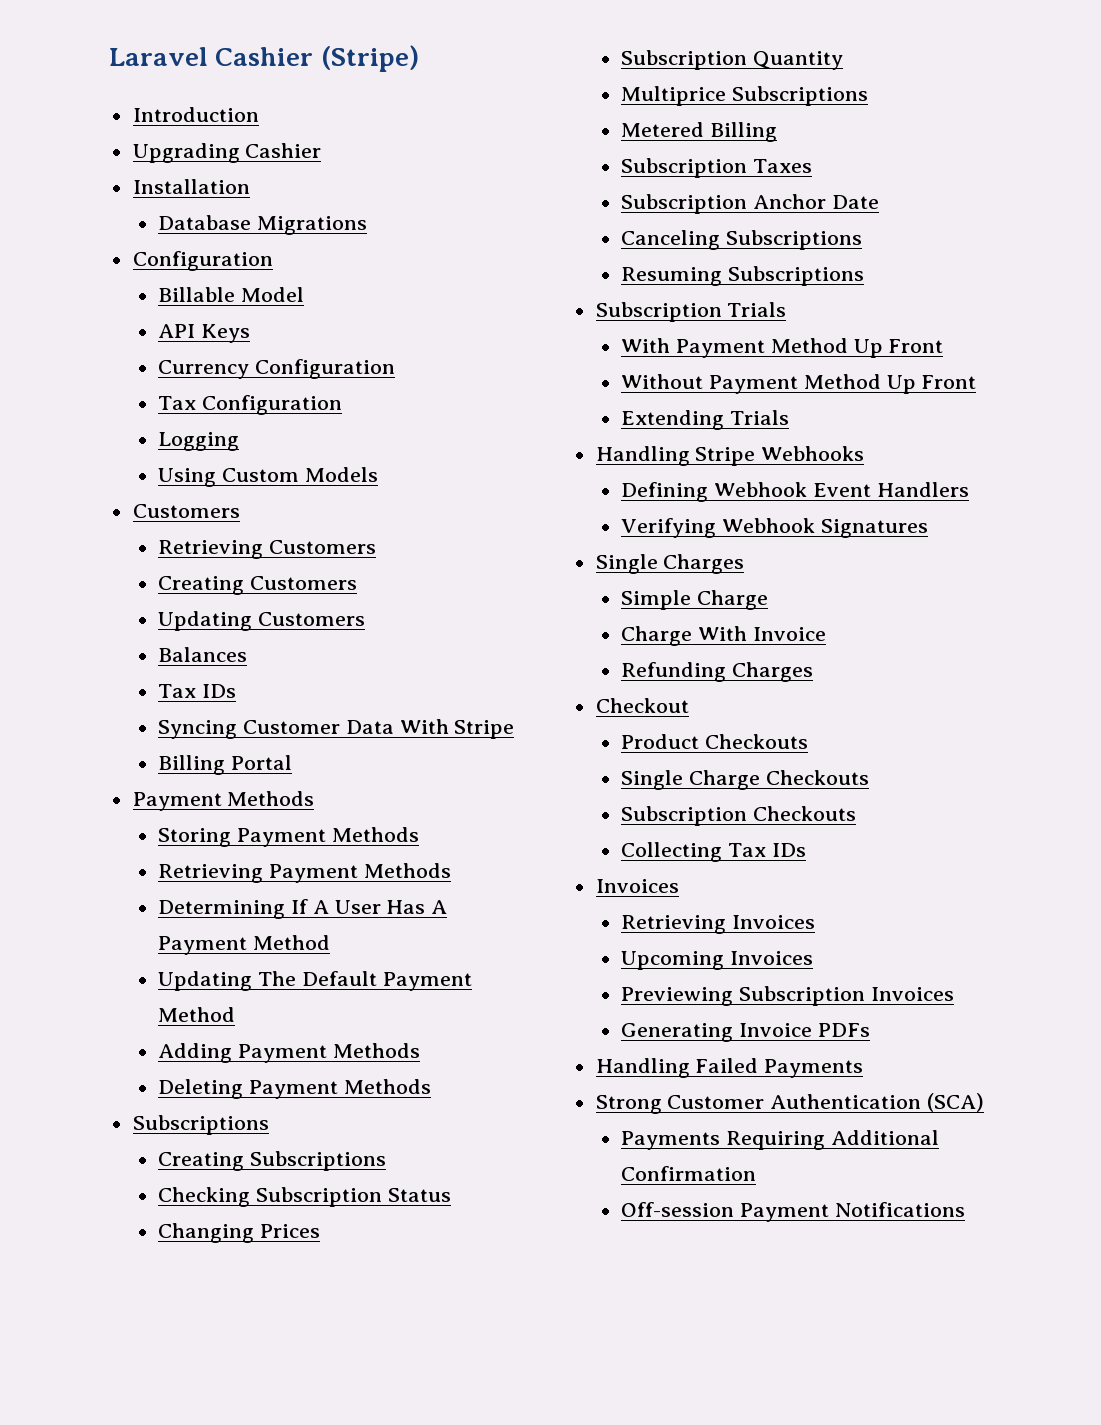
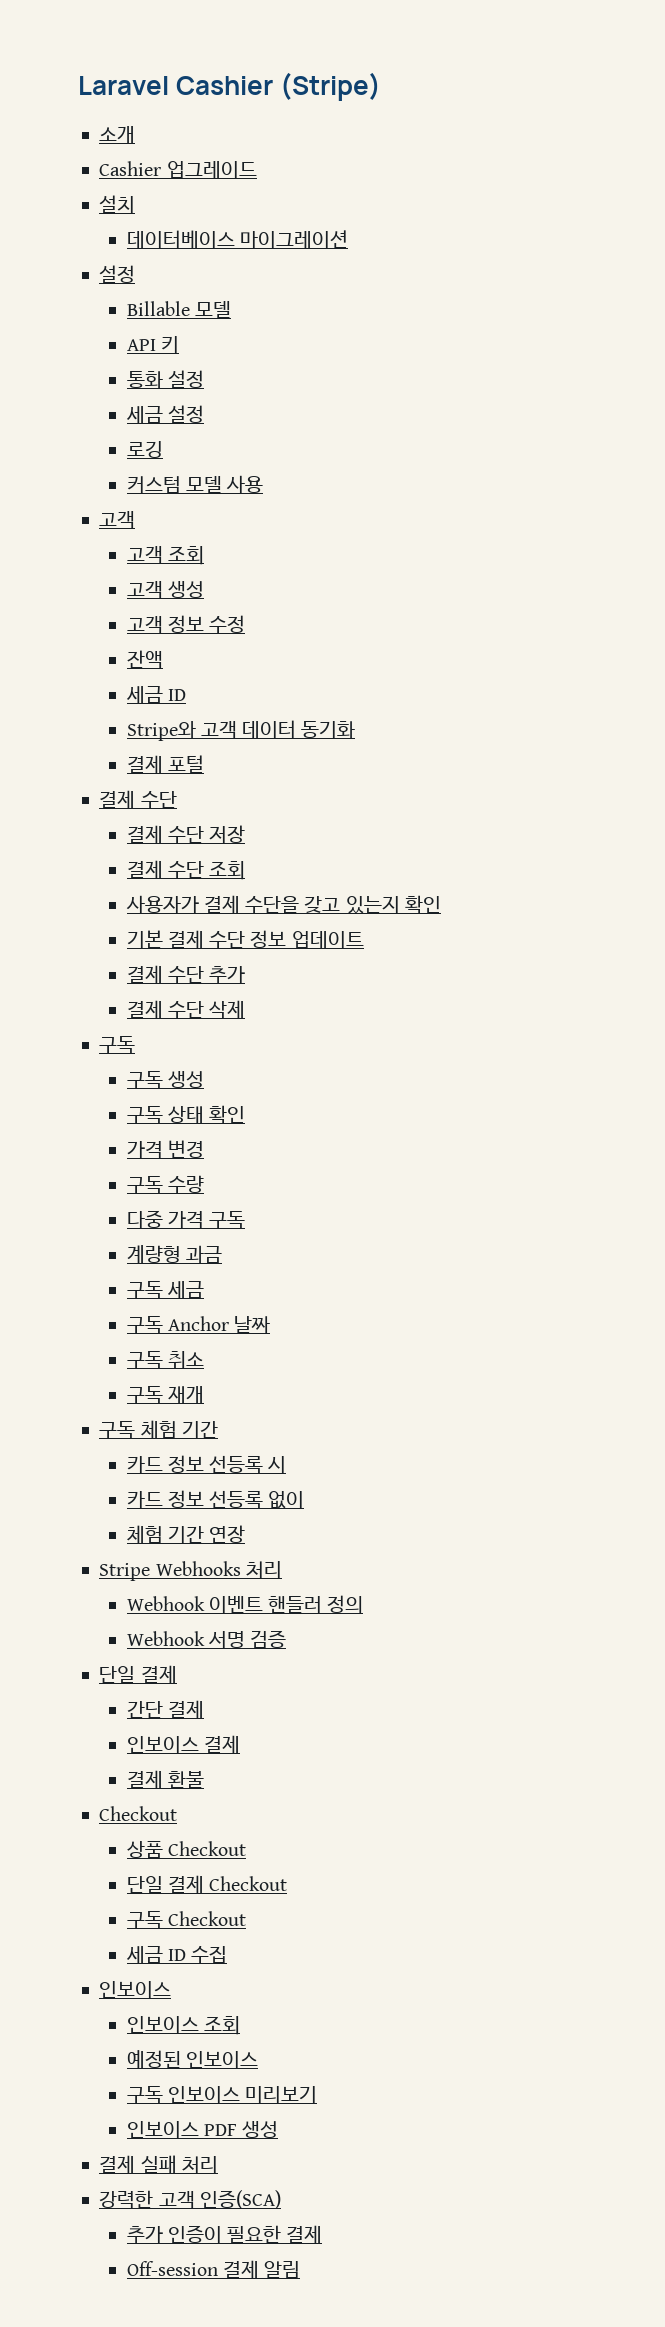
[132,107,259,122] [132,143,322,163] [132,179,250,194] [158,215,367,235] [132,251,273,271] Introduction // Upgrading Cashier // Installation // Database Migrations // Configuration -> [99,126,136,144] [99,161,257,179] [99,195,136,214] [126,230,348,249] [99,265,136,283] 소개 // Cashier 업그레이드 // 설치 // 데이터베이스 마이그레이션 // 설정
[240,287,304,302] Model -> [194,301,231,318] 모델
[200,324,250,343] [158,359,395,379] [158,395,342,415] [158,432,240,451] [158,467,378,487] [132,504,240,518] [158,540,376,559] [158,576,357,595] [158,611,365,631] [158,647,248,662] [158,684,236,698] [158,719,515,739] [158,755,292,775] [132,791,315,811] [158,827,419,847] [158,863,451,883] [158,899,448,919] [158,935,330,955] [158,971,472,991] [158,1007,236,1022] [158,1043,420,1063] [158,1079,431,1099] [132,1115,269,1135] [158,1151,386,1171] [158,1187,451,1207] [158,1223,320,1243] [621,50,843,70] [621,86,868,106] [621,122,777,142] [621,158,812,178] [621,194,879,214] [621,230,862,250] [621,266,864,286] [595,302,787,322] [621,338,944,358] [621,374,977,394] [621,410,789,430] [595,446,865,466] [621,482,969,502] [621,518,928,538] [595,554,745,574] [621,590,768,610] [621,626,826,646] [621,662,813,682] [595,698,689,713] [621,734,808,749] [621,770,869,790] [621,806,856,826] [621,842,806,862] [595,879,679,893] [621,915,815,934] [621,951,813,970] [621,986,954,1006] [621,1023,870,1042] [595,1058,864,1078] [595,1093,985,1114] [621,1130,939,1150] [621,1166,757,1181] Keys // Currency Configuration // Tax Configuration // Logging // Using Custom Models // Customers // Retrieving Customers // Creating Customers // Updating Customers // Balances // Tax IDs // Syncing Customer Data With Stripe // Billing Portal // Payment Methods // Storing Payment Methods // Retrieving Payment Methods // Determining If A User Has A Payment Method // Updating The Default Payment Method // Adding Payment Methods // Deleting Payment Methods // Subscriptions // Creating Subscriptions // Checking Subscription Status // Changing Prices // Subscription Quantity // Multiprice Subscriptions // Metered Billing // Subscription Taxes // Subscription Anchor Date // Canceling Subscriptions // Resuming Subscriptions // Subscription Trials // With Payment Method Up Front // Without Payment Method Up Front // Extending Trials // Handling Stripe Webhooks // Defining Webhook Event Handlers // Verifying Webhook Signatures // Single Charges // Simple Charge // Charge With Invoice // Refunding Charges // Checkout // Product Checkouts // Single Charge Checkouts // Subscription Checkouts // Collecting Tax IDs // Invoices // Retrieving Invoices // Upcoming Invoices // Previewing Subscription Invoices // Generating Invoice PDFs // Handling Failed Payments // Strong Customer Authentication (SCA) // Payments Requiring Additional Confirmation -> [160,336,179,354] [126,370,204,389] [125,405,204,424] [126,441,163,458] [126,475,264,494] [99,511,136,529] [126,546,204,565] [126,581,204,599] [126,615,246,634] [126,650,163,669] [125,686,186,704] [126,720,356,741] [126,755,204,774] [99,790,177,809] [126,825,246,844] [126,860,246,880] [125,895,441,914] [126,930,364,949] [126,965,246,984] [126,1000,246,1019] [99,1036,136,1054] [126,1071,204,1089] [126,1105,246,1124] [126,1140,204,1159] [126,1175,204,1194] [126,1210,246,1229] [126,1245,222,1264] [126,1281,204,1299] [126,1316,271,1334] [126,1351,204,1369] [126,1386,204,1404] [99,1420,218,1439] [126,1455,287,1474] [126,1490,305,1509] [126,1525,246,1544] [99,1561,282,1581] [126,1595,364,1614] [126,1630,287,1649] [99,1665,177,1684] [126,1700,204,1719] [126,1735,240,1754] [126,1770,204,1789] [99,1806,178,1821] [126,1841,246,1858] [126,1875,288,1894] [126,1911,246,1929] [125,1946,228,1964] [99,1981,172,1999] [126,2016,240,2035] [126,2050,258,2069] [126,2086,318,2104] [126,2121,279,2139] [99,2155,218,2174] [99,2190,281,2209] [126,2225,323,2244] 키 // 통화 설정 // 세금 설정 // 로깅 // 커스텀 모델 사용 // 고객 // 고객 조회 // 고객 생성 // 고객 정보 수정 // 잔액 // 세금 ID // Stripe와 고객 데이터 동기화 // 결제 포털 // 결제 수단 // 결제 수단 저장 // 결제 수단 조회 // 사용자가 결제 수단을 갖고 있는지 확인 // 기본 결제 수단 정보 업데이트 // 결제 수단 추가 // 결제 수단 삭제 // 구독 // 구독 생성 // 구독 상태 확인 // 가격 변경 // 구독 수량 // 다중 가격 구독 // 계량형 과금 // 구독 세금 // 구독 Anchor 날짜 // 구독 취소 // 구독 재개 // 구독 체험 기간 // 카드 정보 선등록 시 // 카드 정보 선등록 없이 // 체험 기간 연장 // Stripe Webhooks 처리 // Webhook 이벤트 핸들러 정의 // Webhook 서명 검증 // 단일 결제 // 간단 결제 // 인보이스 결제 // 결제 환불 // Checkout // 상품 Checkout // 단일 결제 Checkout // 구독 Checkout // 세금 ID 수집 // 인보이스 // 인보이스 조회 // 예정된 인보이스 // 구독 인보이스 미리보기 // 인보이스 PDF 생성 // 결제 실패 처리 // 강력한 고객 인증(SCA) // 추가 인증이 필요한 결제
[739,1202,965,1222] Payment Notifications -> [222,2260,301,2279] 결제 알림

